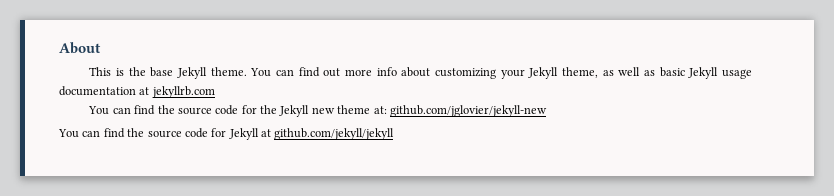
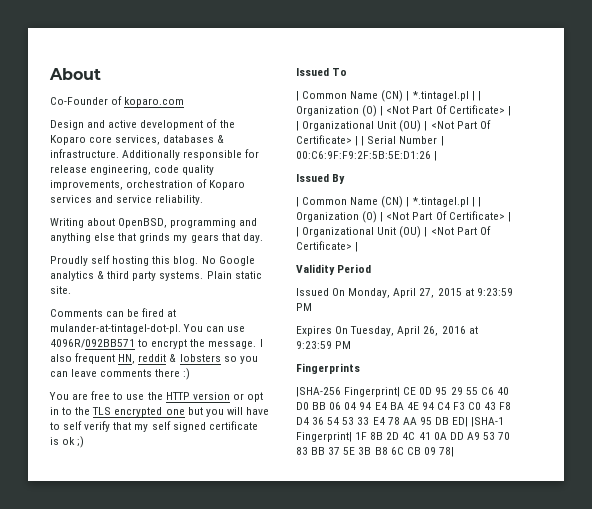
[89,67,753,79] [59,86,215,98] [88,105,547,117] [58,128,395,140] This is the base Jekyll theme. You can find out more info about customizing your Jekyll theme, as well as basic Jekyll usage documentation at jekyllrb.com // You can find the source code for the Jekyll new theme at: github.com/jglovier/jekyll-new // You can find the source code for Jekyll at github.com/jekyll/jekyll -> [50,96,185,107] [50,119,235,130] [50,135,225,145] [50,149,260,160] [50,165,215,175] [50,179,246,190] [50,195,204,205] [50,218,258,228] [50,233,263,243] [50,255,255,266] [50,271,262,281] [50,286,71,294] [50,308,177,317] [50,324,246,334] [50,339,263,349] [50,353,258,364] [50,368,191,380] [49,391,263,402] [50,407,269,417] [50,421,258,432] [50,436,85,448] [296,68,348,76] [296,90,481,102] [296,105,511,117] [296,120,491,132] [296,135,444,146] [296,151,438,161] [296,174,346,184] [296,196,481,208] [296,211,511,223] [296,226,491,238] [296,241,359,252] [296,264,372,275] [296,288,513,298] [296,303,312,311] [296,326,478,336] [296,341,352,349] [296,363,360,374] [296,387,509,397] [296,402,512,410] [296,417,505,427] [296,432,511,442] [296,447,454,457] Co-Founder of koparo.com // Design and active development of the Koparo core services, databases & infrastructure. Additionally responsible for release engineering, code quality improvements, orchestration of Koparo services and service reliability. // Writing about OpenBSD, programming and anything else that grinds my gears that day. // Proudly self hosting this blog. No Google analytics & third party systems. Plain static site. // Comments can be fired at mulander-at-tintagel-dot-pl. You can use 4096R/092BB571 to encrypt the message. I also frequent HN, reddit & lobsters so you can leave comments there :) // You are free to use the HTTP version or opt in to the TLS encrypted one but you will have to self verify that my self signed certificate is ok ;) // Issued To // | Common Name (CN) | *.tintagel.pl | | Organization (O) | <Not Part Of Certificate> | | Organizational Unit (OU) | <Not Part Of Certificate> | | Serial Number | 00:C6:9F:F9:2F:5B:5E:D1:26 | // Issued By // | Common Name (CN) | *.tintagel.pl | | Organization (O) | <Not Part Of Certificate> | | Organizational Unit (OU) | <Not Part Of Certificate> | // Validity Period // Issued On Monday, April 27, 2015 at 9:23:59 PM // Expires On Tuesday, April 26, 2016 at 9:23:59 PM // Fingerprints // |SHA-256 Fingerprint| CE 0D 95 29 55 C6 40 D0 BB 06 04 94 E4 BA 4E 94 C4 F3 C0 43 F8 D4 36 54 53 33 E4 78 AA 95 DB ED| |SHA-1 Fingerprint| 1F 8B 2D 4C 41 0A DD A9 53 70 83 BB 37 5E 3B B8 6C CB 09 78|

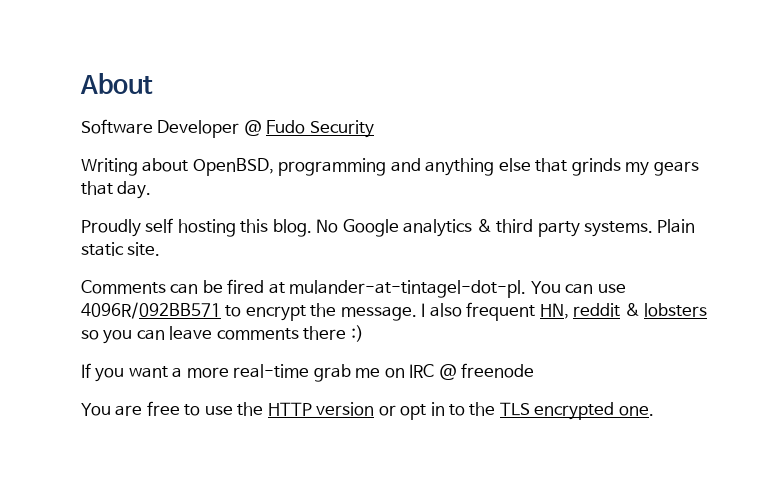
[50,96,185,107] [50,119,235,130] [50,135,225,145] [50,149,260,160] [50,165,215,175] [50,179,246,190] [50,195,204,205] Co-Founder of koparo.com // Design and active development of the Koparo core services, databases & infrastructure. Additionally responsible for release engineering, code quality improvements, orchestration of Koparo services and service reliability. -> [81,119,374,138] Software Developer @ Fudo Security
(191, 374) none -> [81,363,534,382] // If you want a more real-time grab me on IRC @ freenode
[165,407,269,417] [50,421,258,432] [50,436,85,448] [296,68,348,76] [296,90,481,102] [296,105,511,117] [296,120,491,132] [296,135,444,146] [296,151,438,161] [296,174,346,184] [296,196,481,208] [296,211,511,223] [296,226,491,238] [296,241,359,252] [296,264,372,275] [296,288,513,298] [296,303,312,311] [296,326,478,336] [296,341,352,349] [296,363,360,374] [296,387,509,397] [296,402,512,410] [296,417,505,427] [296,432,511,442] [296,447,454,457] one but you will have to self verify that my self signed certificate is ok ;) // Issued To // | Common Name (CN) | *.tintagel.pl | | Organization (O) | <Not Part Of Certificate> | | Organizational Unit (OU) | <Not Part Of Certificate> | | Serial Number | 00:C6:9F:F9:2F:5B:5E:D1:26 | // Issued By // | Common Name (CN) | *.tintagel.pl | | Organization (O) | <Not Part Of Certificate> | | Organizational Unit (OU) | <Not Part Of Certificate> | // Validity Period // Issued On Monday, April 27, 2015 at 9:23:59 PM // Expires On Tuesday, April 26, 2016 at 9:23:59 PM // Fingerprints // |SHA-256 Fingerprint| CE 0D 95 29 55 C6 40 D0 BB 06 04 94 E4 BA 4E 94 C4 F3 C0 43 F8 D4 36 54 53 33 E4 78 AA 95 DB ED| |SHA-1 Fingerprint| 1F 8B 2D 4C 41 0A DD A9 53 70 83 BB 37 5E 3B B8 6C CB 09 78| -> [618,406,654,416] one.

